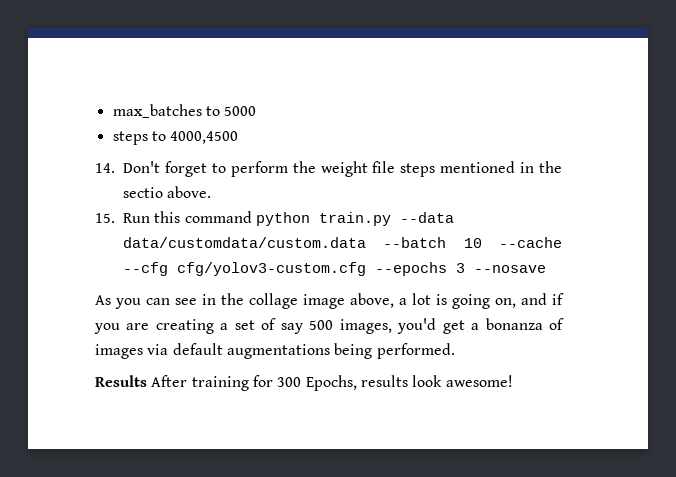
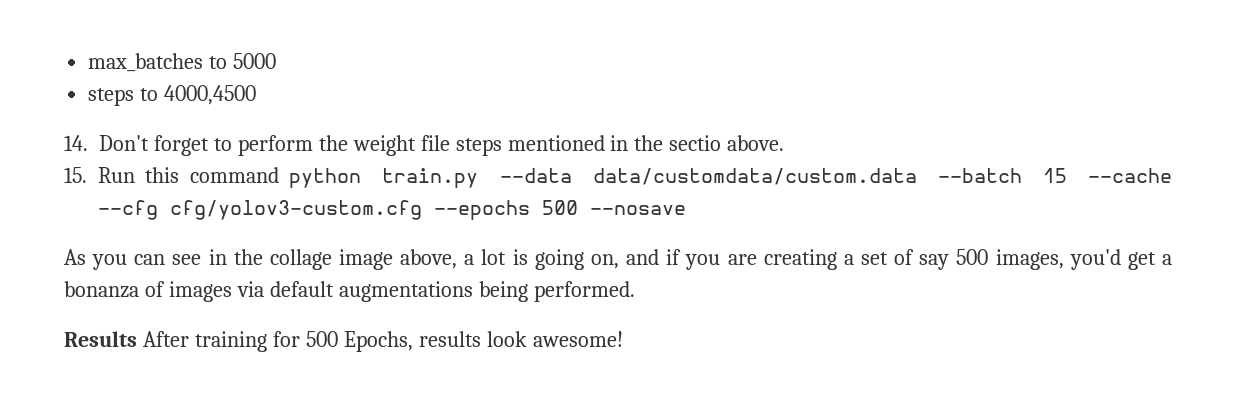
[463,238,482,248] 10 -> [1042,168,1067,183] 15
[456,263,465,273] 3 -> [542,200,578,215] 500
[277,377,302,387] 300 -> [305,331,338,347] 500

